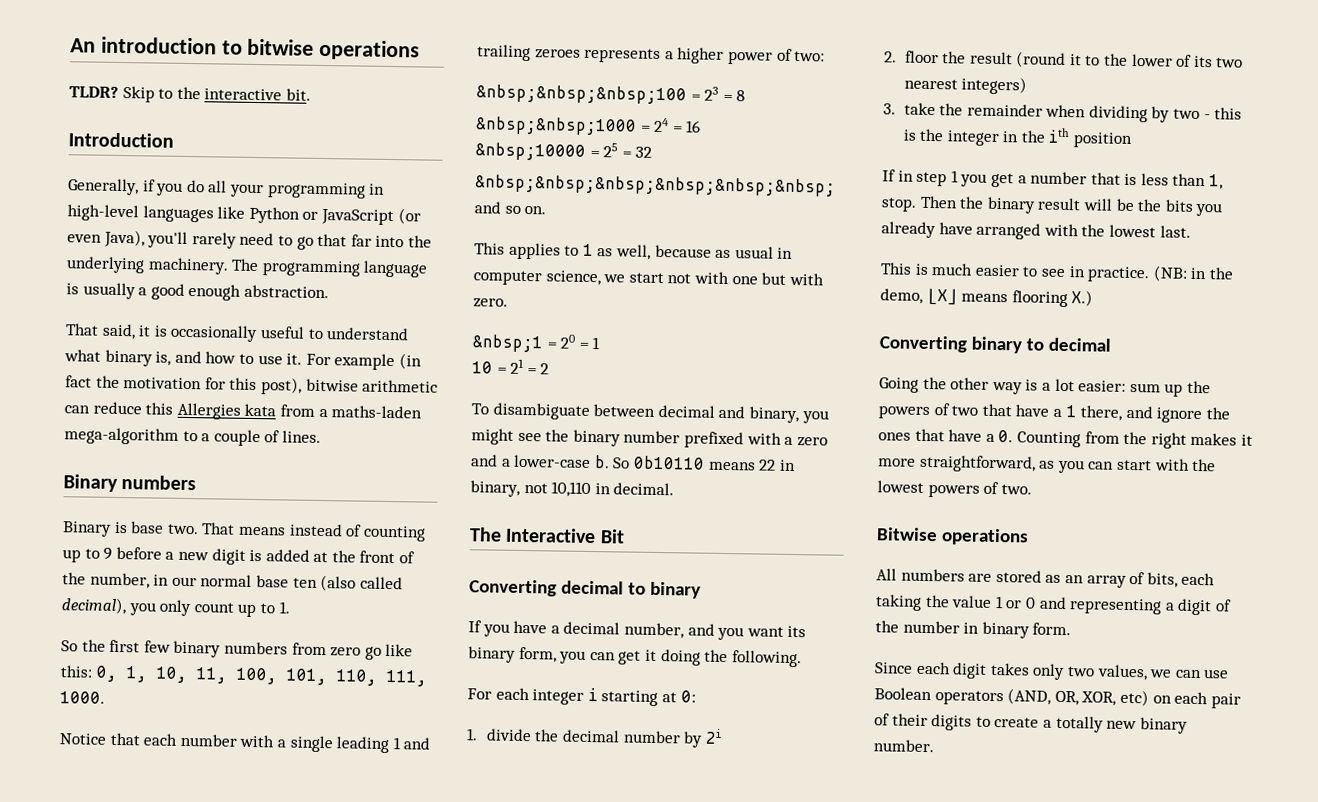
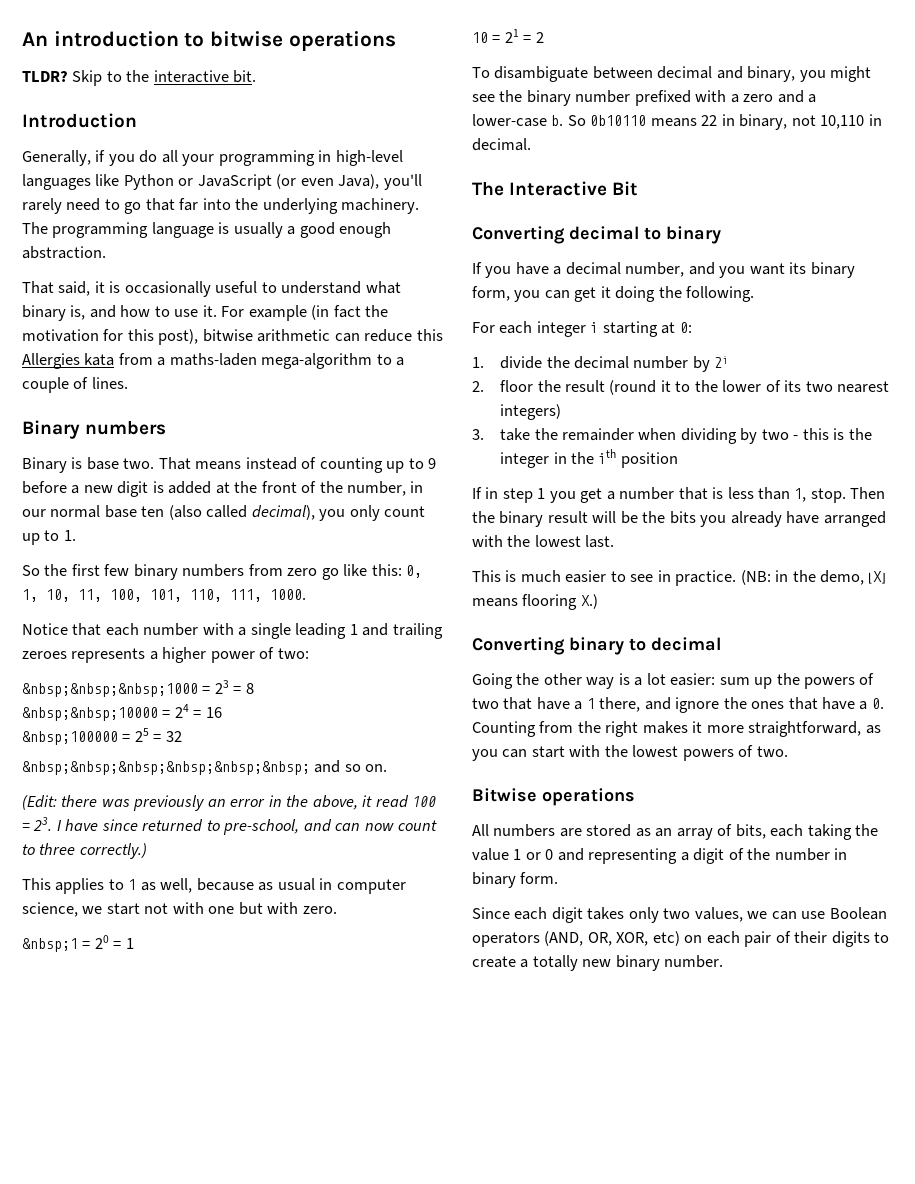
[476,84,687,105] &nbsp;&nbsp;&nbsp;100 -> [22,683,198,697] &nbsp;&nbsp;&nbsp;1000
[475,116,637,136] &nbsp;&nbsp;1000 -> [22,707,158,721] &nbsp;&nbsp;10000
[475,142,586,161] &nbsp;10000 -> [22,731,118,745] &nbsp;100000
(547, 210) none -> [22,795,437,811] [22,817,438,835] [22,843,147,859] // (Edit: there was previously an error in the above, it read 100 = 23. I have since returned to pre-school, and can now count to three correctly.)

